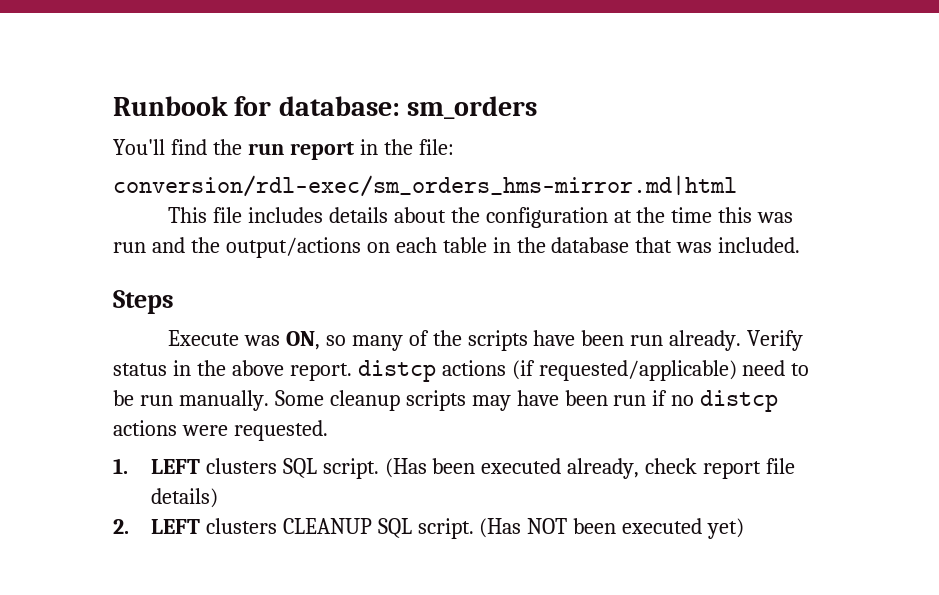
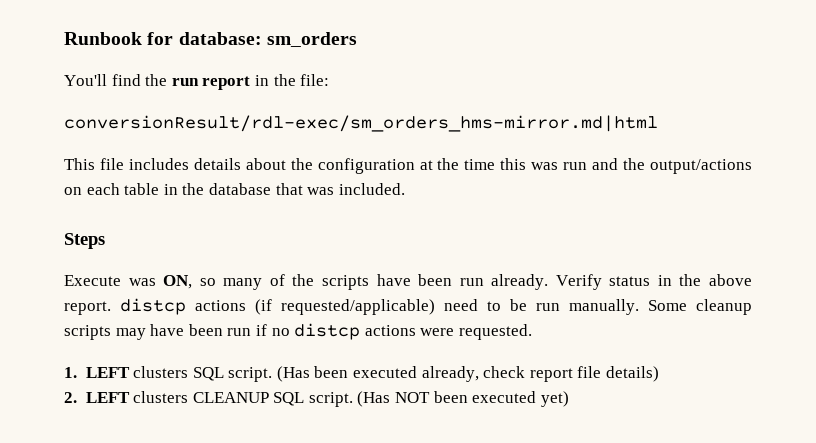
[113,175,737,197] conversion/rdl-exec/sm_orders_hms-mirror.md|html -> [64,115,658,132] conversionResult/rdl-exec/sm_orders_hms-mirror.md|html

